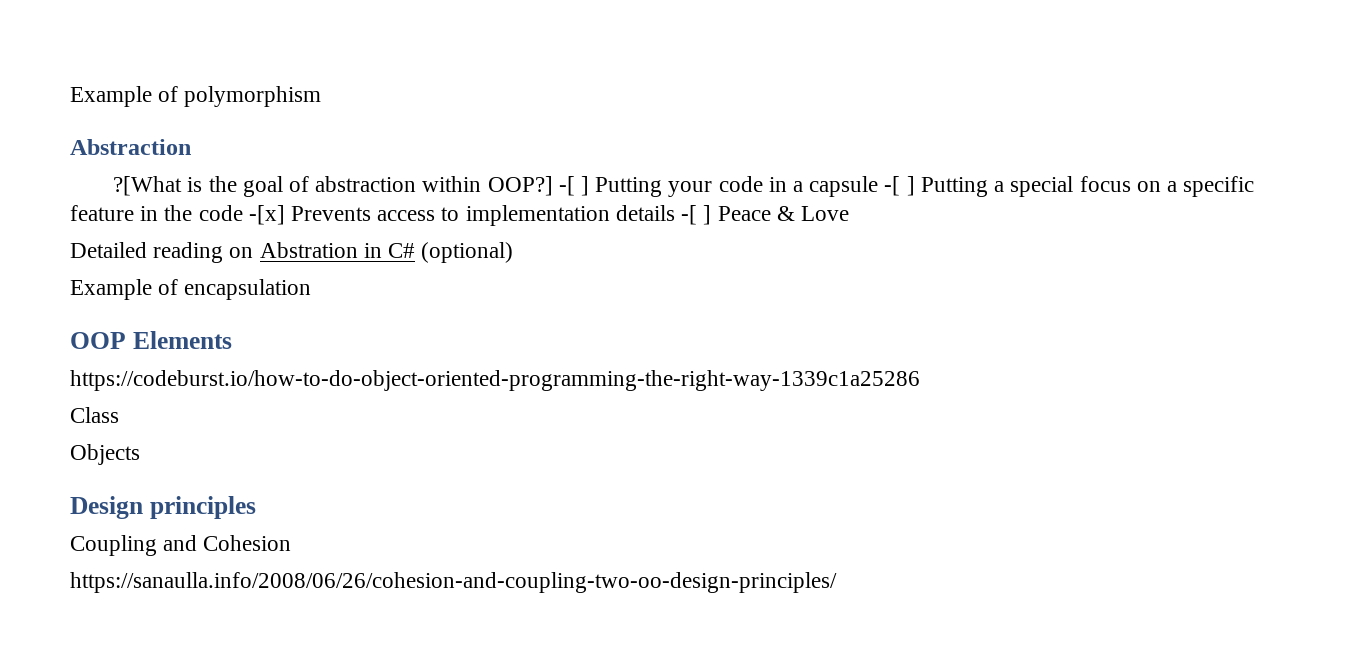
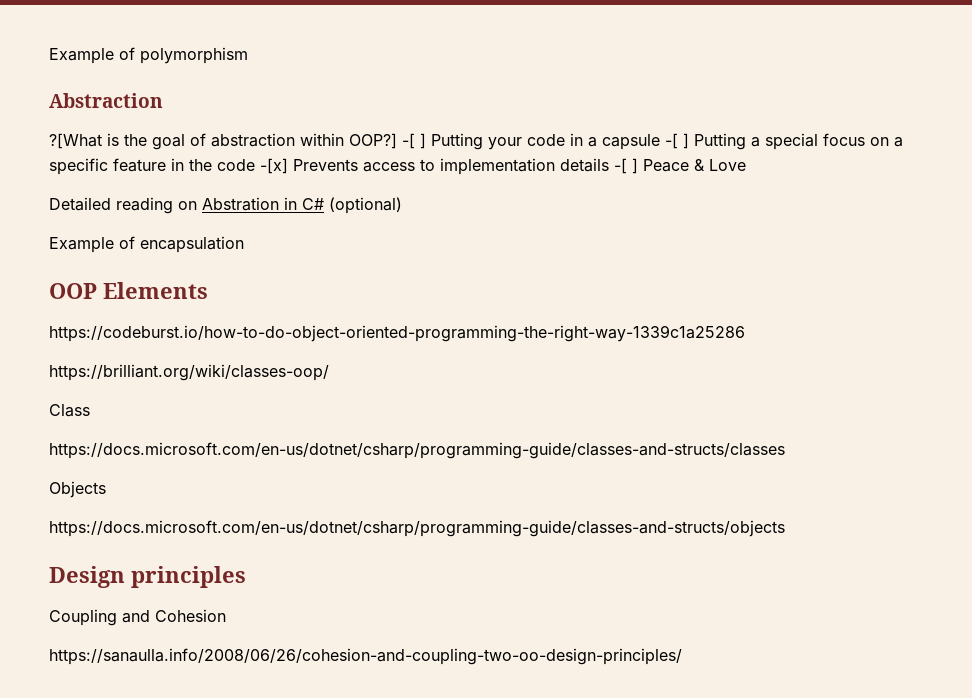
(920, 380) none -> [49,364,329,381] // https://brilliant.org/wiki/classes-oop/
(119, 415) none -> [49,442,785,459] // https://docs.microsoft.com/en-us/dotnet/csharp/programming-guide/classes-and-structs/classes
(140, 454) none -> [49,520,785,537] // https://docs.microsoft.com/en-us/dotnet/csharp/programming-guide/classes-and-structs/objects

